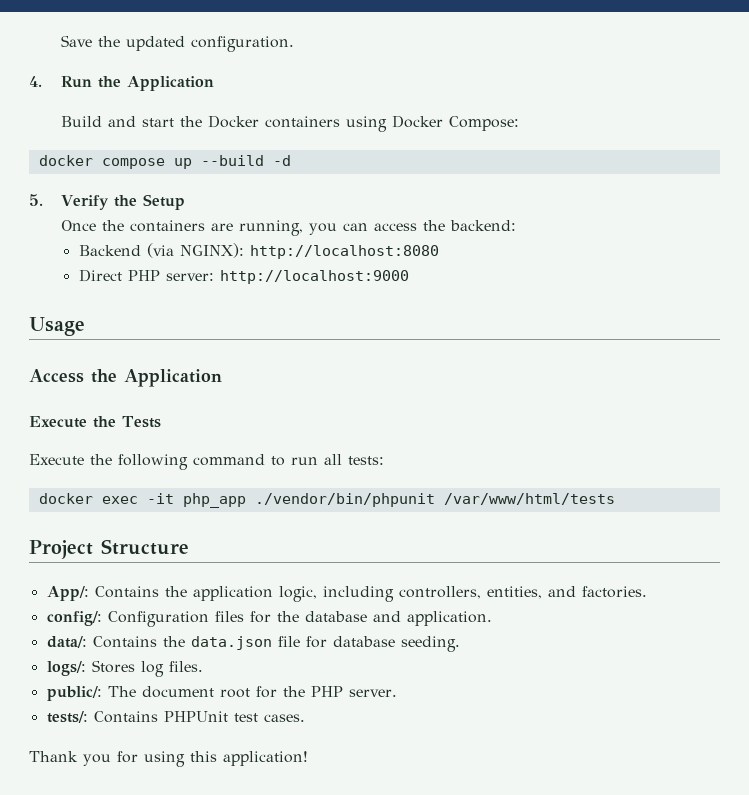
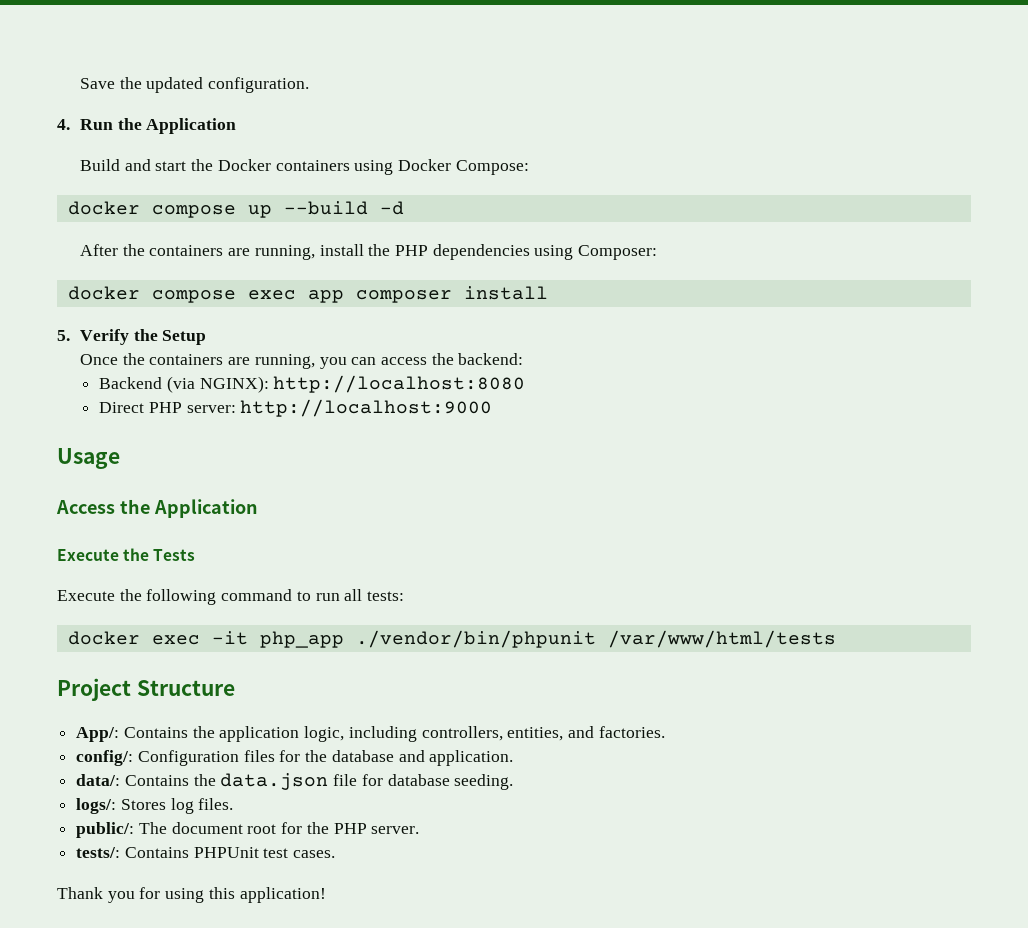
(291, 160) none -> [79,244,658,260] [67,286,548,303] // After the containers are running, install the PHP dependencies using Composer: // docker compose exec app composer install

